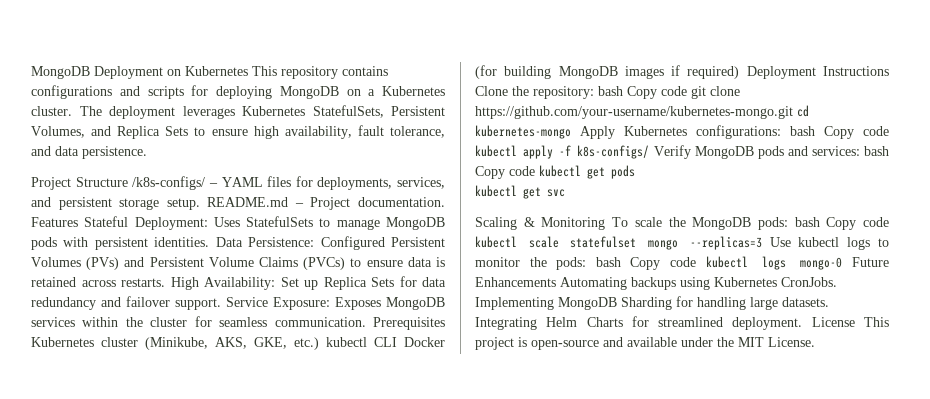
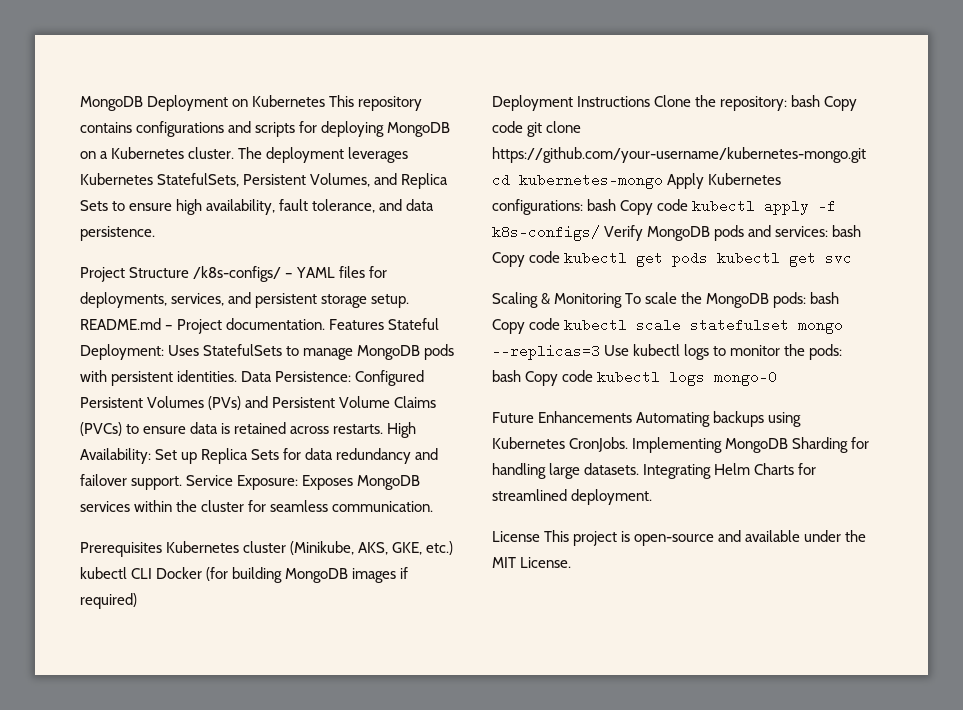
(366, 322) none -> (434, 506) //
(740, 72) none -> (137, 601) //
(635, 172) // -> (709, 259) none
(843, 263) none -> (778, 378) //
(803, 323) none -> (653, 497) //

